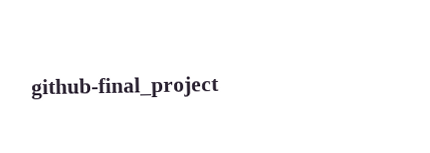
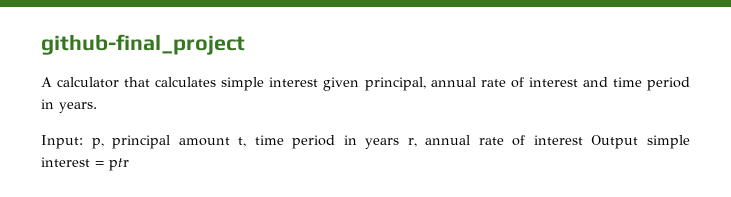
(220, 87) none -> [41,77,690,91] [41,99,97,113] [41,135,691,149] [41,157,129,171] // A calculator that calculates simple interest given principal, annual rate of interest and time period in years. // Input: p, principal amount t, time period in years r, annual rate of interest Output simple interest = ptr

